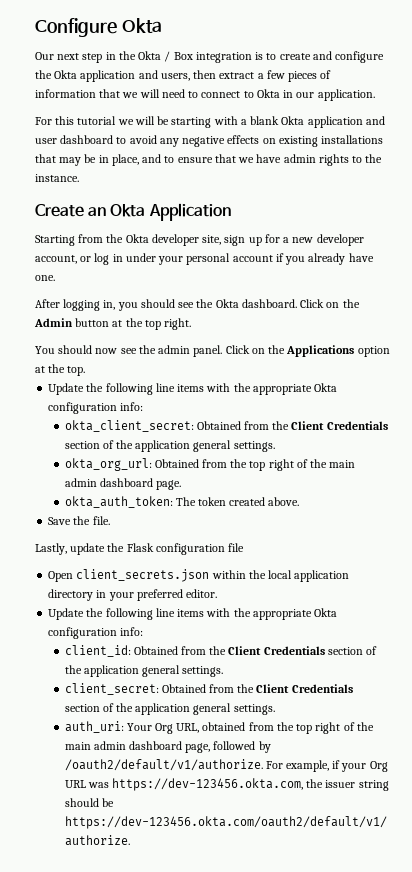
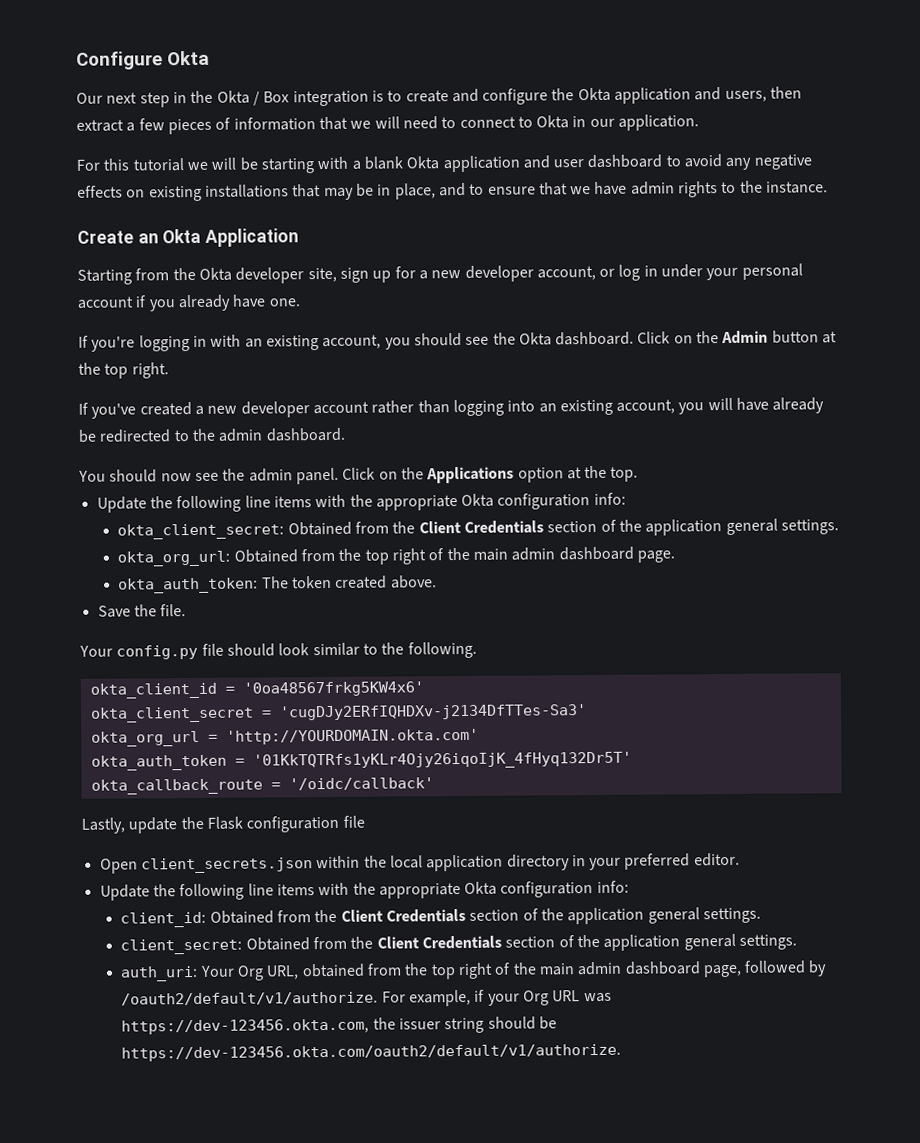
[35,299,116,311] After logging in, -> [78,334,382,352] If you're logging in with an existing account,
(192, 324) none -> [78,397,825,419] [78,427,346,443] // If you've created a new developer account rather than logging into an existing account, you will have already be redirected to the admin dashboard.
(110, 520) none -> [79,641,477,660] [89,681,424,699] [90,704,587,723] [90,728,479,747] [90,751,632,771] [90,777,434,795] // Your config.py file should look similar to the following. // okta_client_id = '0oa48567frkg5KW4x6' // okta_client_secret = 'cugDJy2ERfIQHDXv-j2134DfTTes-Sa3' // okta_org_url = 'http://YOURDOMAIN.okta.com' // okta_auth_token = '01KkTQTRfs1yKLr4Ojy26iqoIjK_4fHyq132Dr5T' // okta_callback_route = '/oidc/callback'

